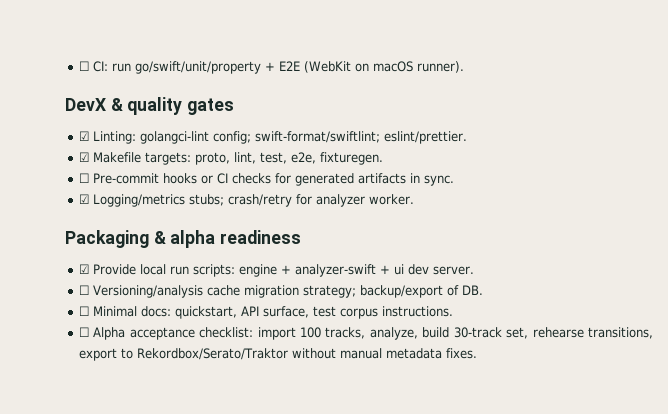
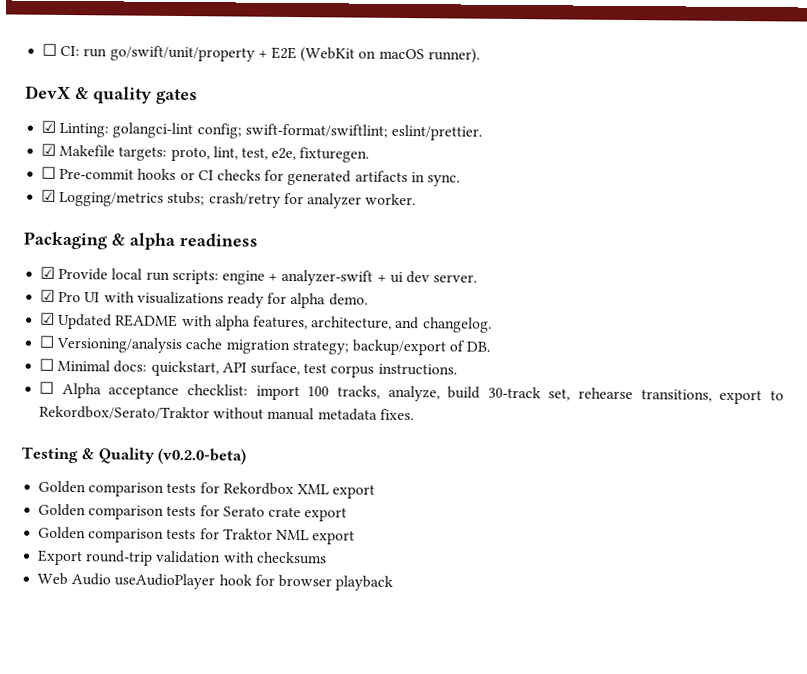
(474, 270) none -> [40,289,368,309] [40,312,492,333] // ☑ Pro UI with visualizations ready for alpha demo. // ☑ Updated README with alpha features, architecture, and changelog.
(477, 353) none -> [21,446,248,465] [38,480,376,499] [38,503,348,522] [38,526,356,545] [37,549,327,566] [37,572,394,591] // Testing & Quality (v0.2.0-beta) // Golden comparison tests for Rekordbox XML export // Golden comparison tests for Serato crate export // Golden comparison tests for Traktor NML export // Export round-trip validation with checksums // Web Audio useAudioPlayer hook for browser playback

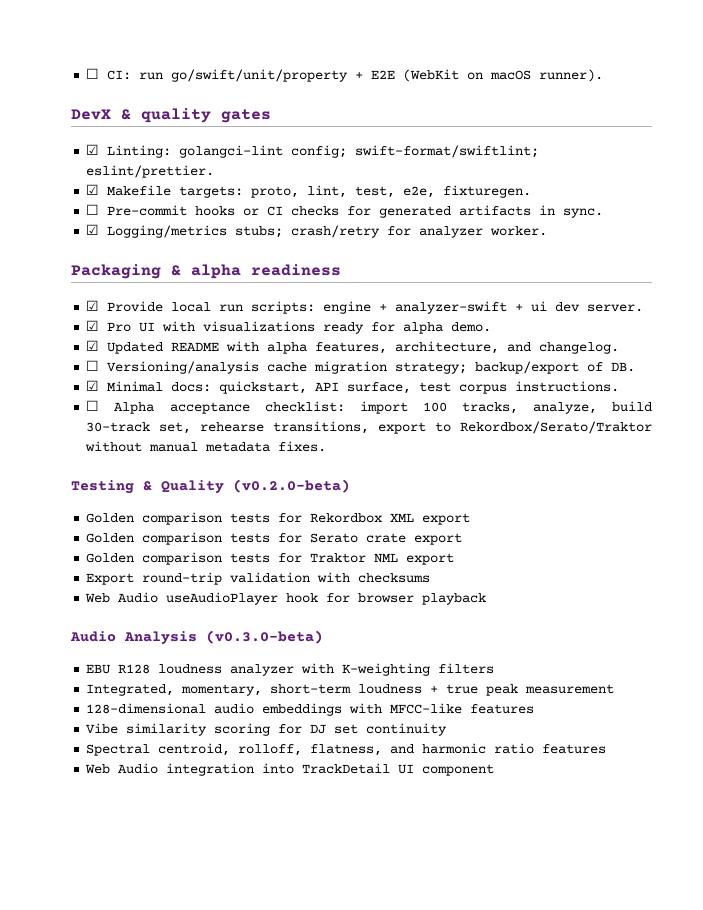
[39,358,55,371] ☐ -> [86,380,100,391] ☑
(394, 583) none -> [70,630,323,645] [86,663,495,676] [86,684,615,696] [86,703,535,716] [86,723,448,736] [86,743,607,756] [85,763,495,776] // Audio Analysis (v0.3.0-beta) // EBU R128 loudness analyzer with K-weighting filters // Integrated, momentary, short-term loudness + true peak measurement // 128-dimensional audio embeddings with MFCC-like features // Vibe similarity scoring for DJ set continuity // Spectral centroid, rolloff, flatness, and harmonic ratio features // Web Audio integration into TrackDetail UI component

